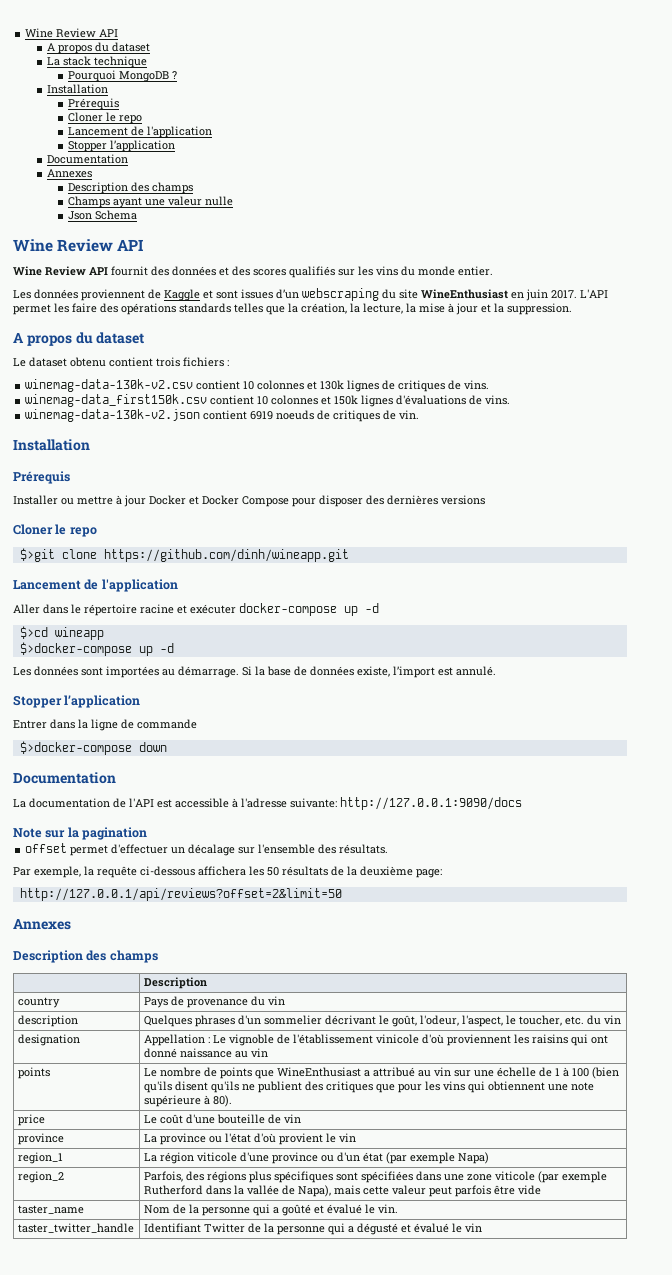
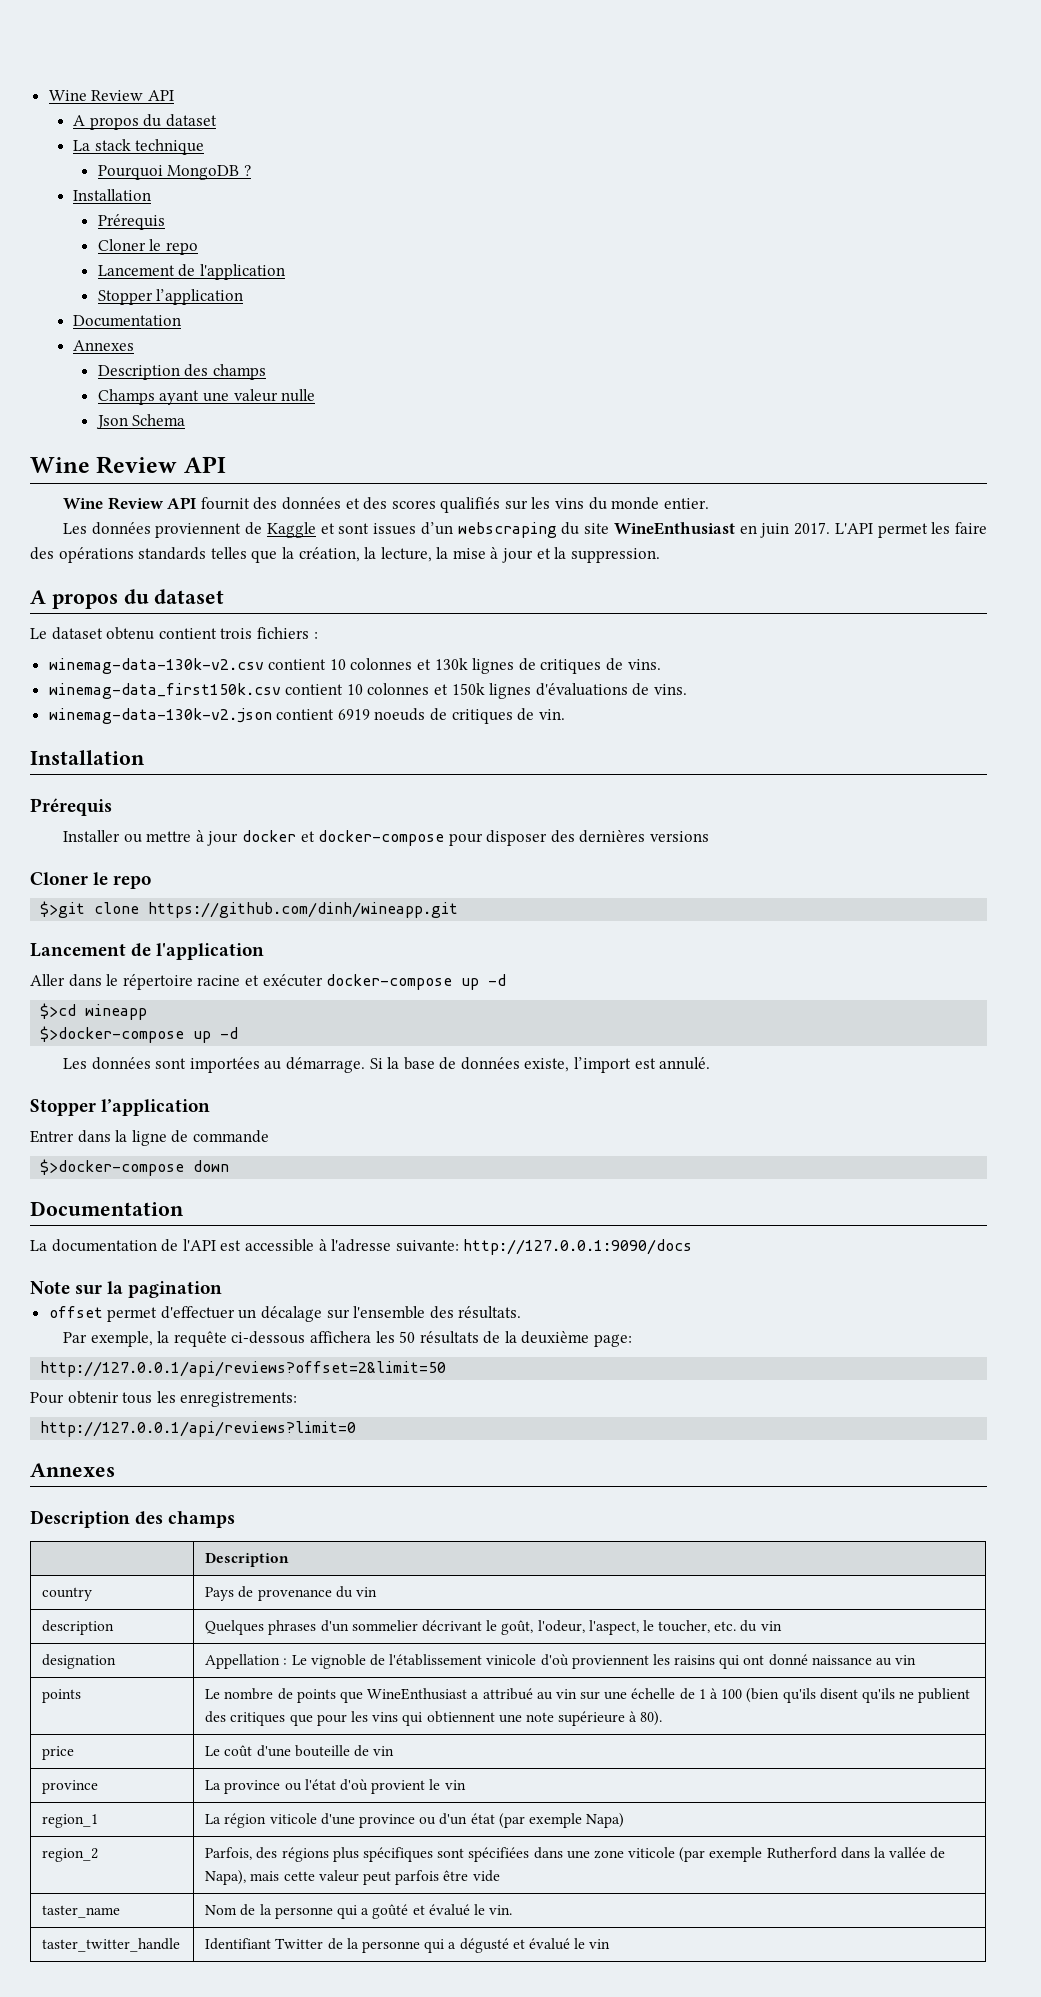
[149,495,289,507] Docker et Docker Compose -> [241,830,445,846] docker et docker-compose
(342, 894) none -> [30,1391,298,1407] [40,1421,357,1437] // Pour obtenir tous les enregistrements: // http://127.0.0.1/api/reviews?limit=0

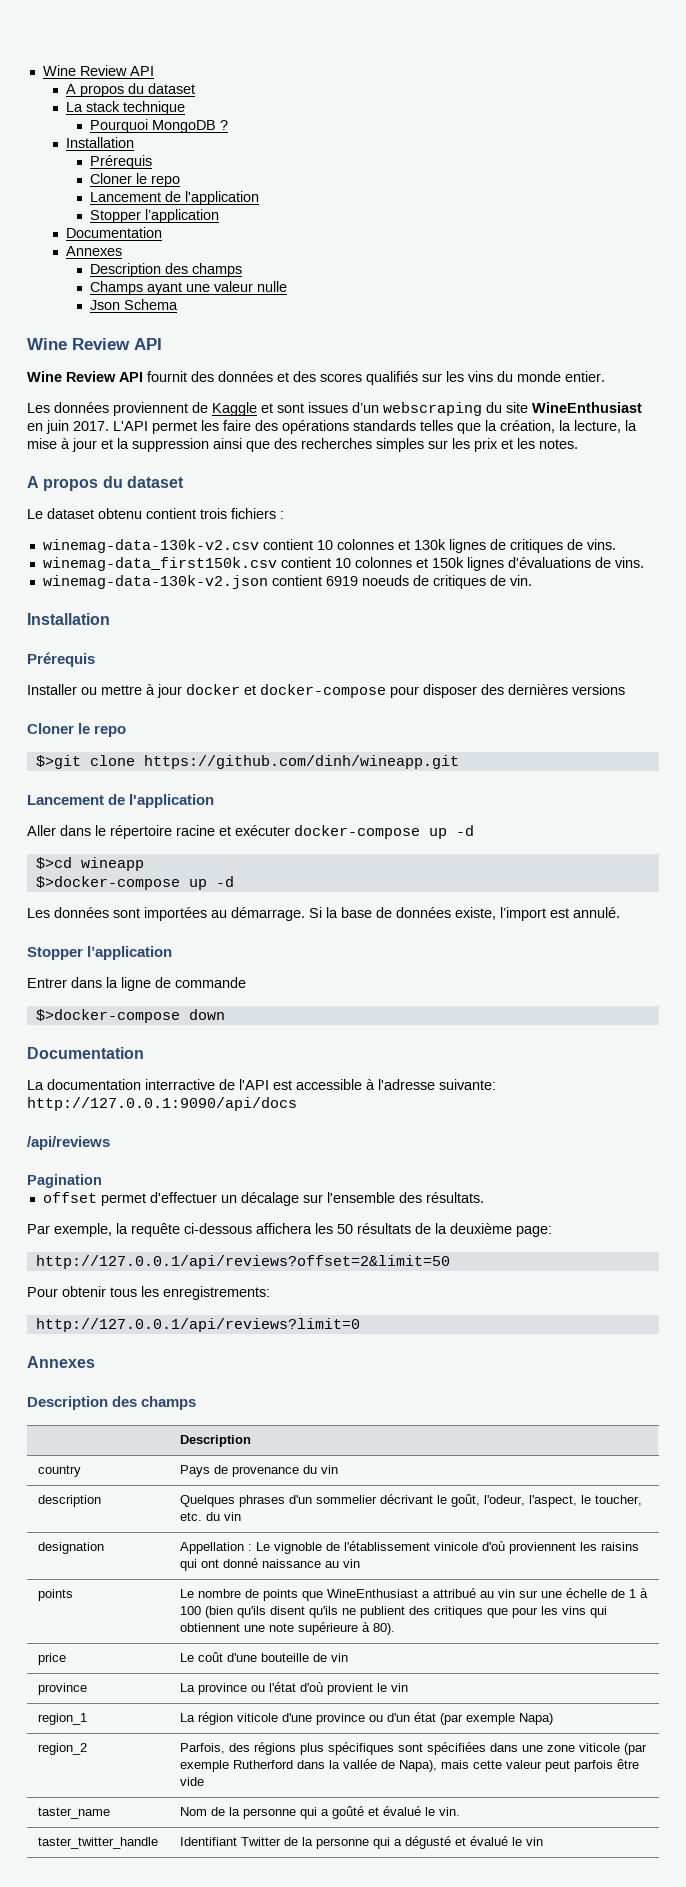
[570,548,660,563] suppression. -> [132,438,578,452] suppression ainsi que des recherches simples sur les prix et les notes.
(157, 1245) none -> [145,1079,215,1090] interractive
[463,1239,693,1255] [30,1281,223,1298] http://127.0.0.1:9090/docs // Note sur la pagination -> [27,1097,297,1111] [27,1136,110,1150] [27,1174,102,1188] http://127.0.0.1:9090/api/docs // /api/reviews // Pagination

